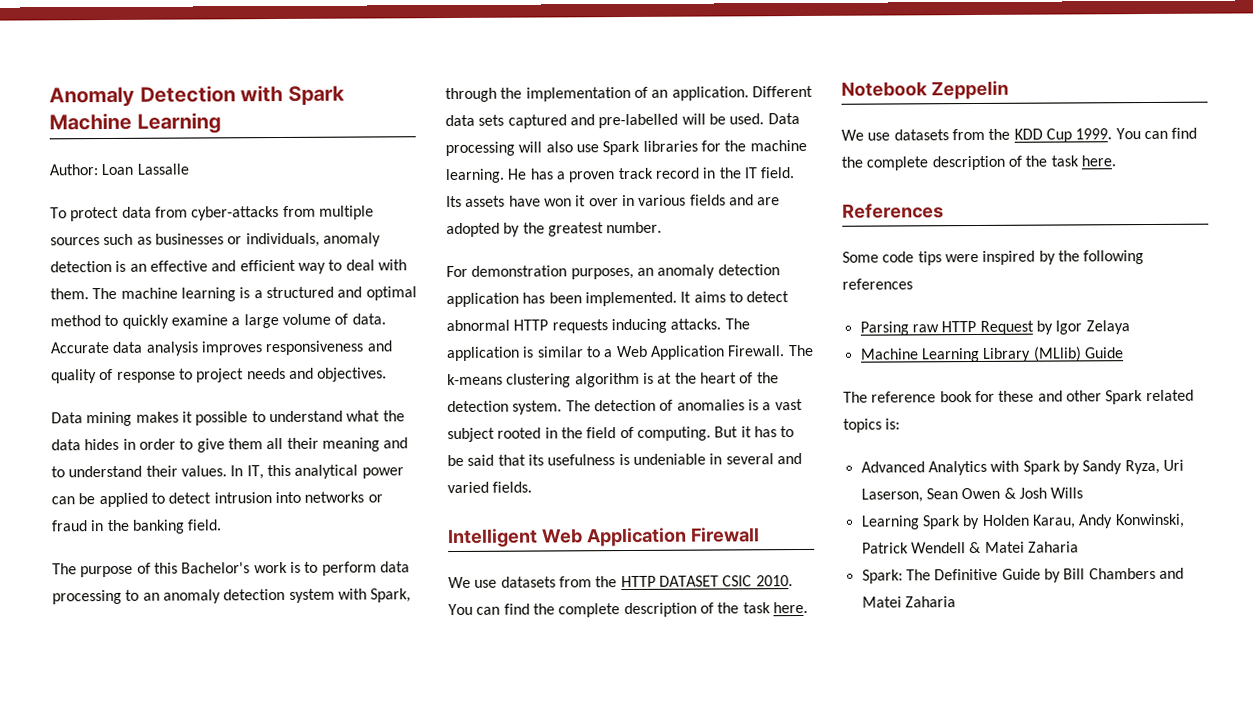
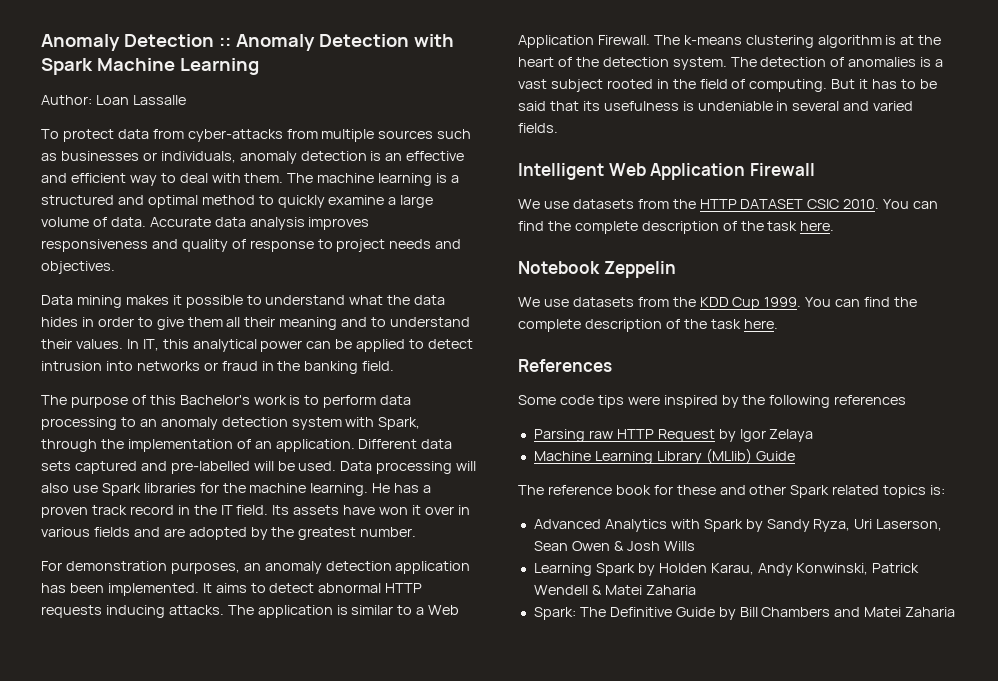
[49,85,236,108] Anomaly Detection -> [41,34,409,51] Anomaly Detection :: Anomaly Detection

